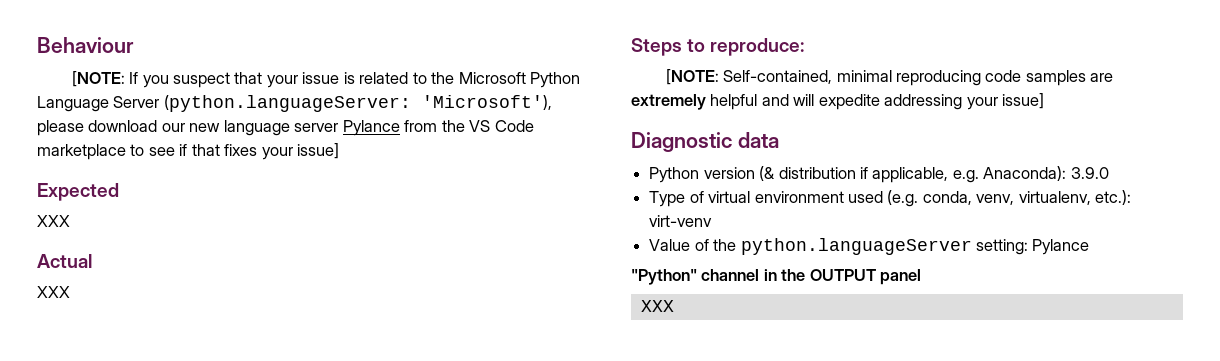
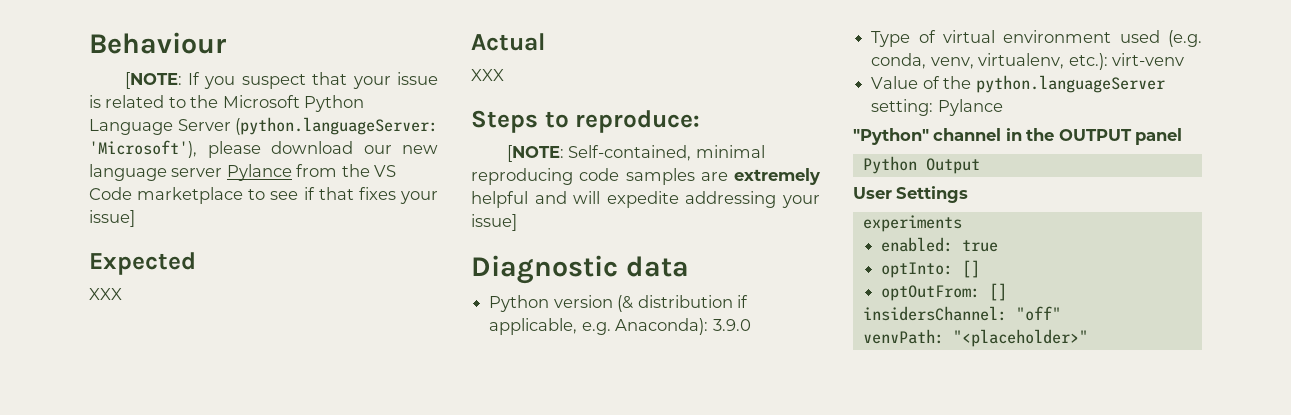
[640,300,674,312] XXX -> [862,156,980,174] [853,186,969,203] [862,215,962,232] [881,237,999,252] [881,260,981,278] [881,283,1008,301] [862,306,1061,321] [862,329,1088,347] Python Output // User Settings // experiments // enabled: true // optInto: [] // optOutFrom: [] // insidersChannel: "off" // venvPath: "<placeholder>"

